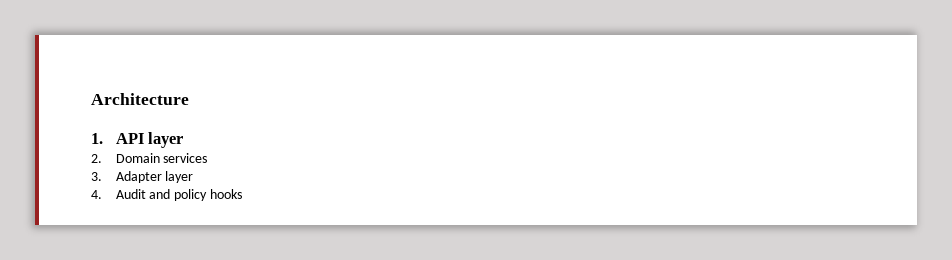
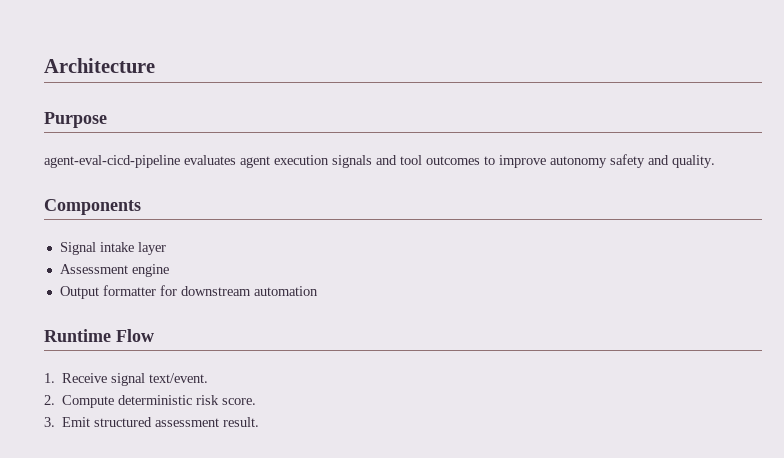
[91,132,183,148] [91,153,208,163] [91,171,194,183] [91,189,242,201] 1. API layer // 2. Domain services // 3. Adapter layer // 4. Audit and policy hooks -> [44,112,107,128] [44,154,715,168] [44,199,141,215] [59,242,166,255] [59,264,169,277] [59,285,318,299] [44,329,154,342] [44,373,209,386] [44,395,257,408] [44,417,260,427] Purpose // agent-eval-cicd-pipeline evaluates agent execution signals and tool outcomes to improve autonomy safety and quality. // Components // Signal intake layer // Assessment engine // Output formatter for downstream automation // Runtime Flow // 1. Receive signal text/event. // 2. Compute deterministic risk score. // 3. Emit structured assessment result.

